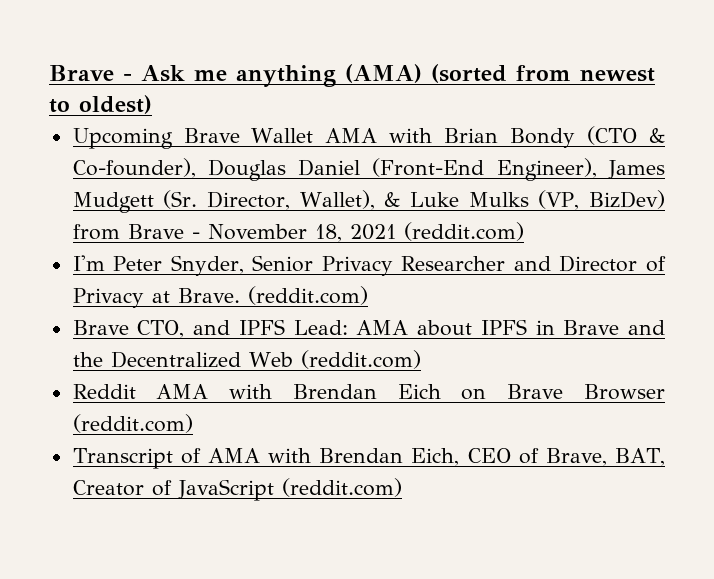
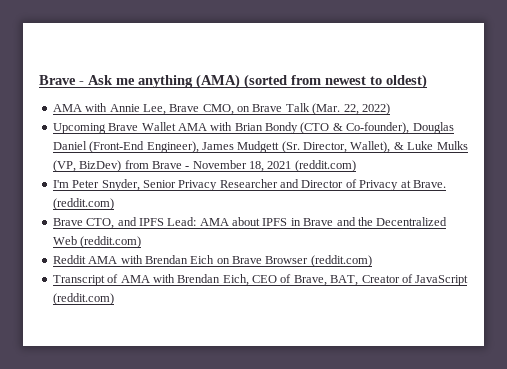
(152, 104) none -> [52,103,390,115] // AMA with Annie Lee, Brave CMO, on Brave Talk (Mar. 22, 2022)

